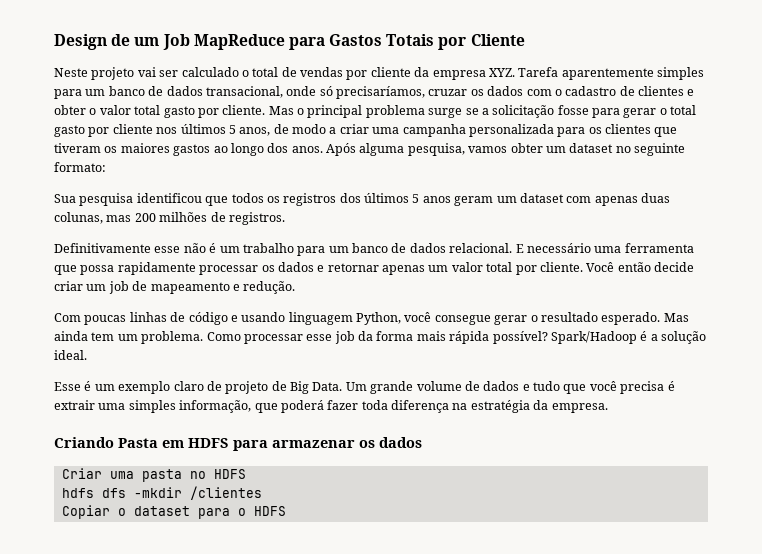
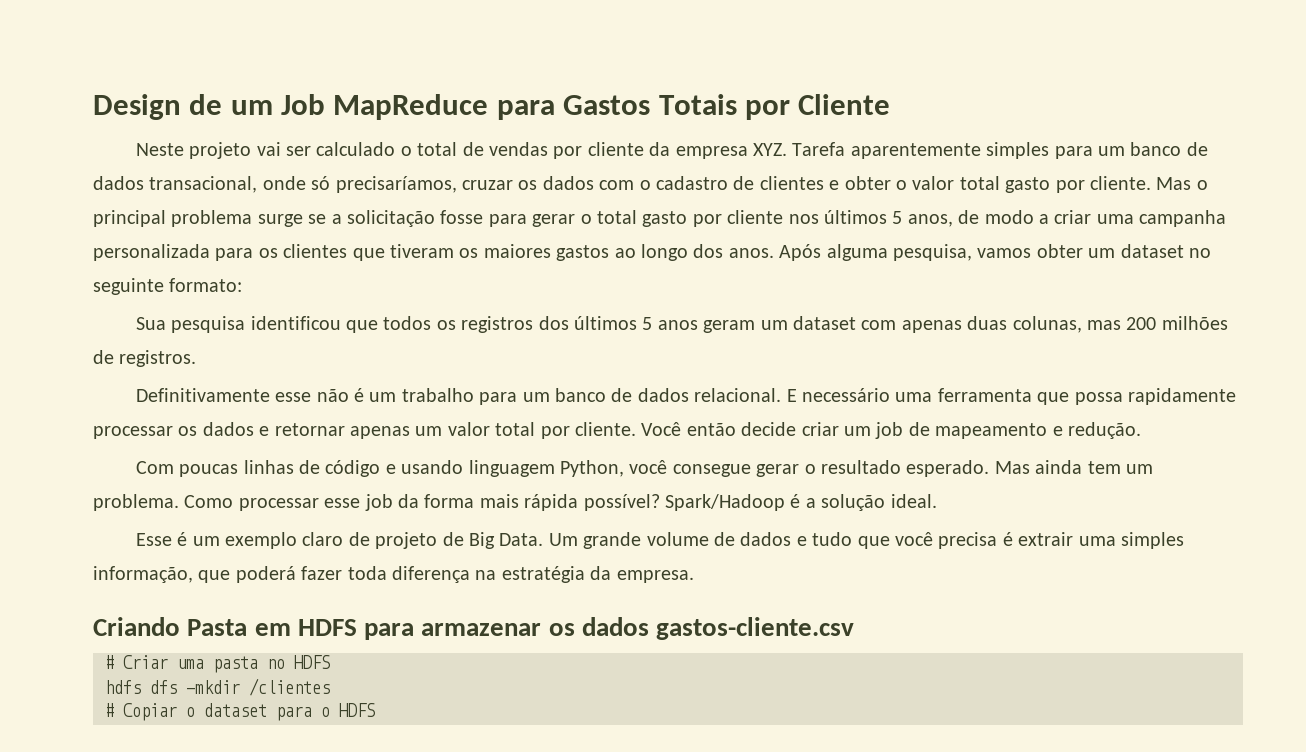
(422, 442) // -> [656,617,855,640] [105,655,114,669] gastos-cliente.csv // #
(262, 493) none -> [105,703,114,717] #

